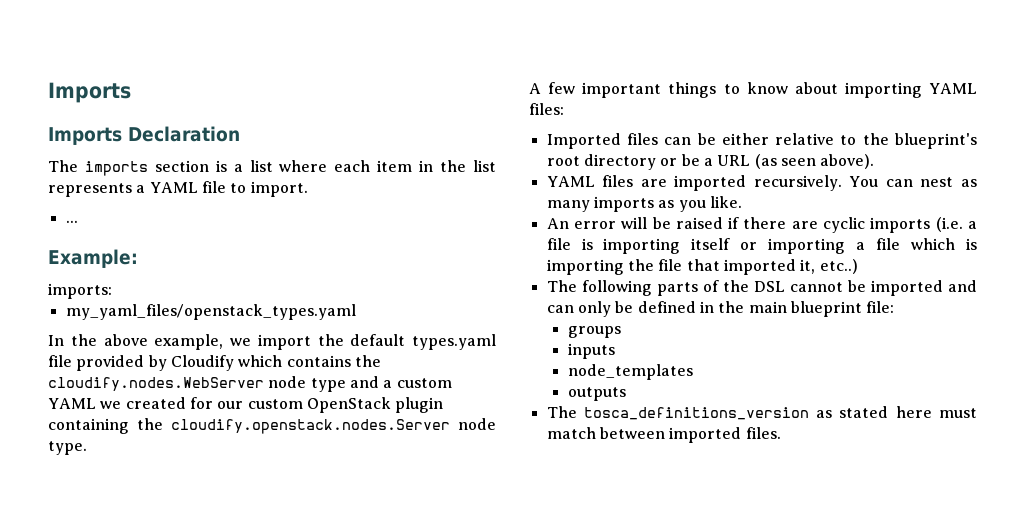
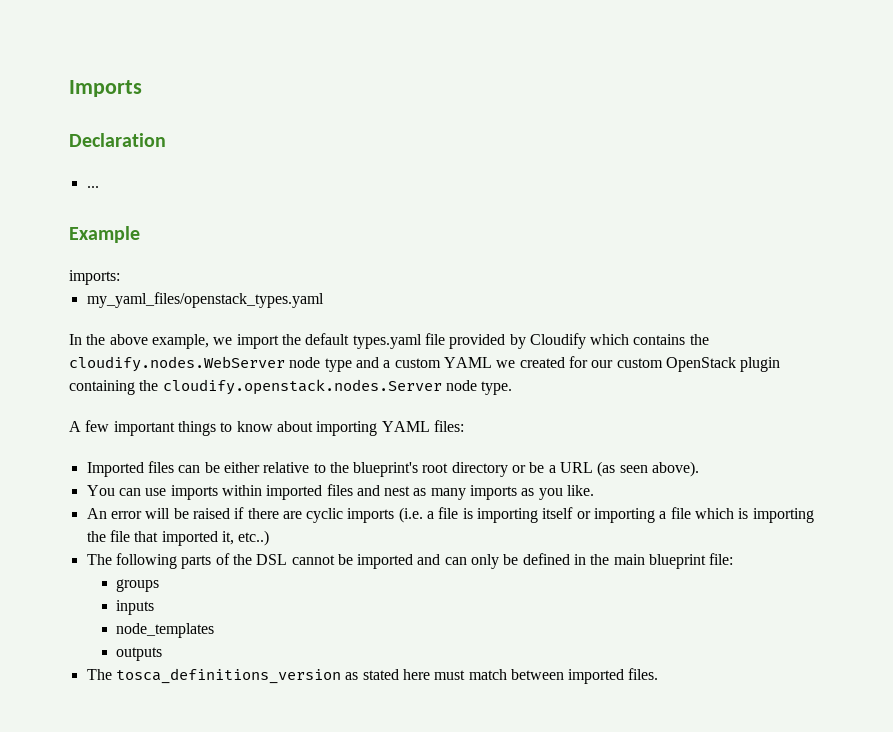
[48,127,122,145] Imports -> (142, 88) none
[48,160,497,176] [48,181,308,197] // The imports section is a list where each item in the list represents a YAML file to import. -> (166, 140) none
[48,249,138,268] Example: -> [69,226,140,243] Example
[546,175,913,191] YAML files are imported recursively. You can -> [86,484,380,500] You can use imports within imported files and

